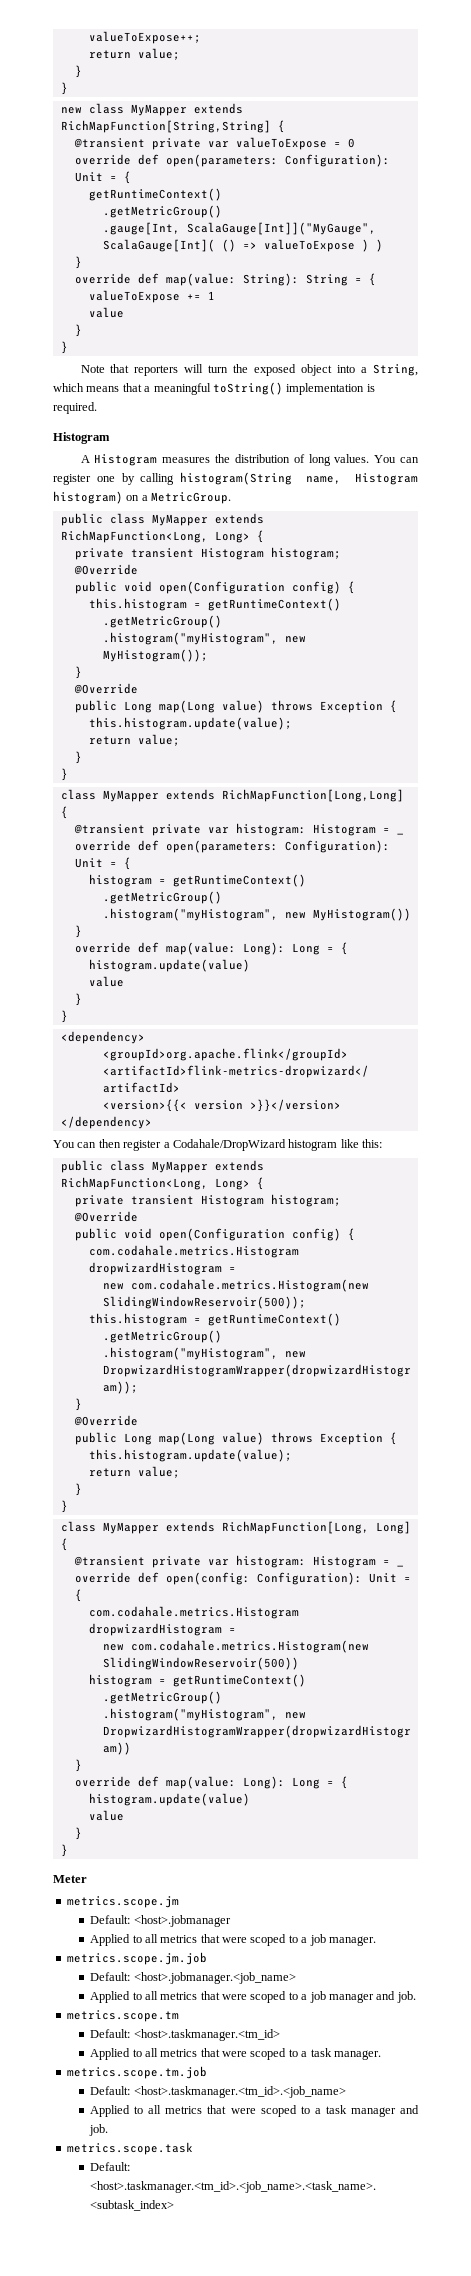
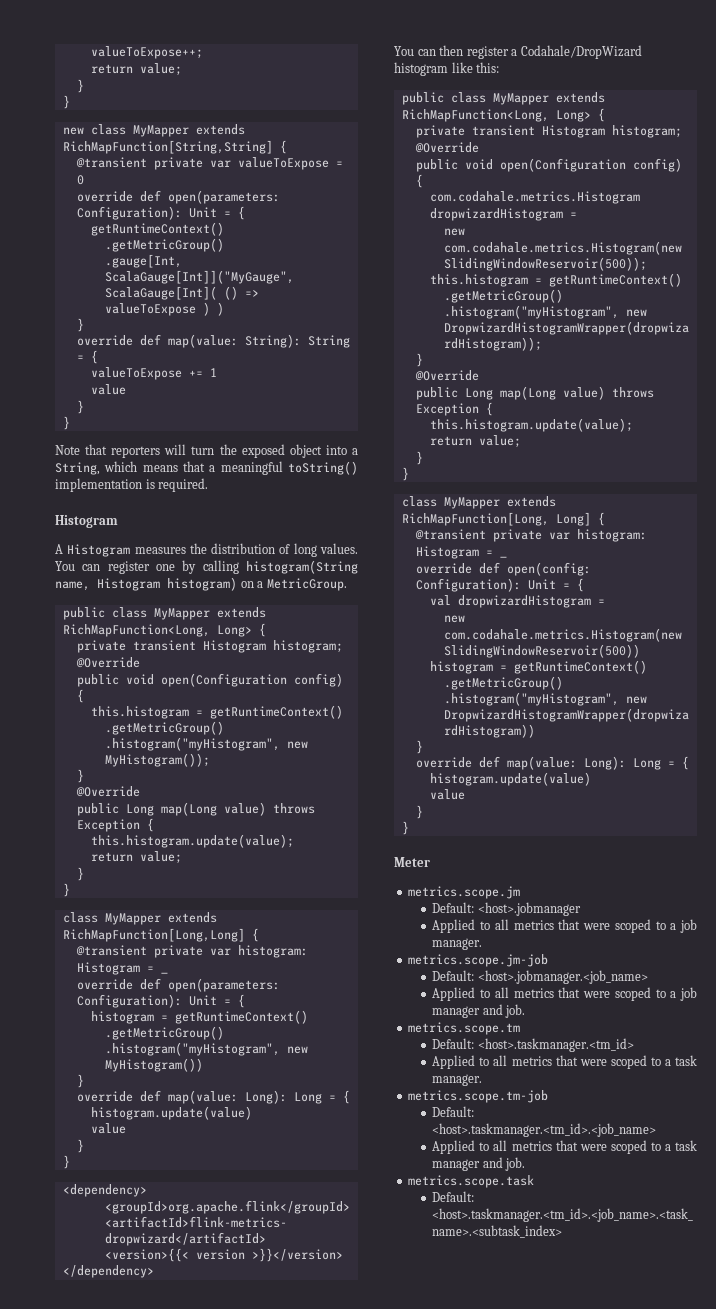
[88,1606,299,1619] com.codahale.metrics.Histogram -> [429,595,451,606] val
[66,1952,207,1965] metrics.scope.jm.job -> [408,954,549,967] metrics.scope.jm-job
[66,2066,207,2079] metrics.scope.tm.job -> [408,1090,549,1103] metrics.scope.tm-job

